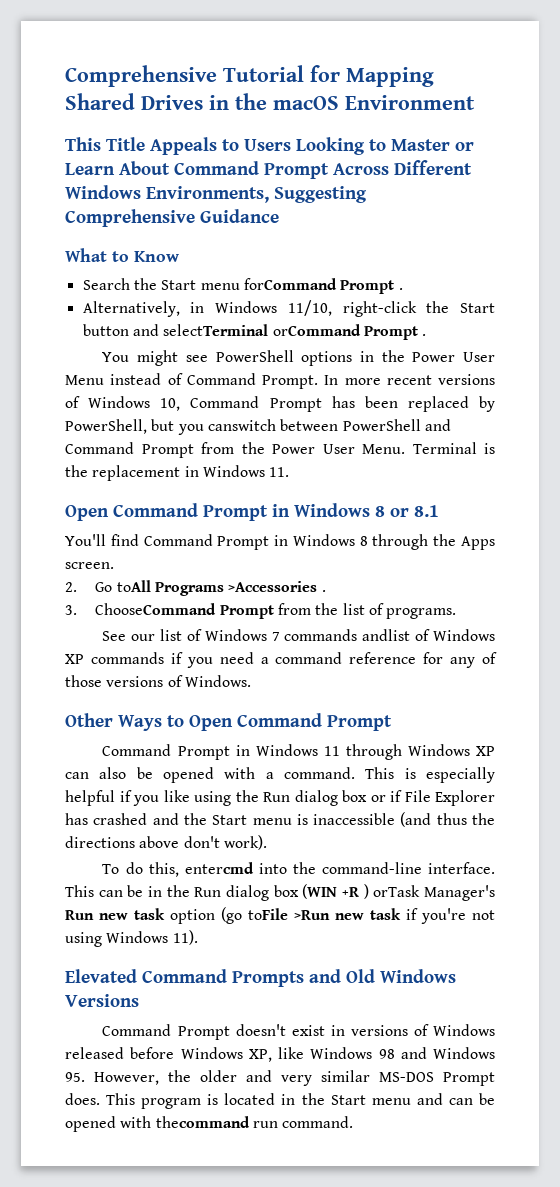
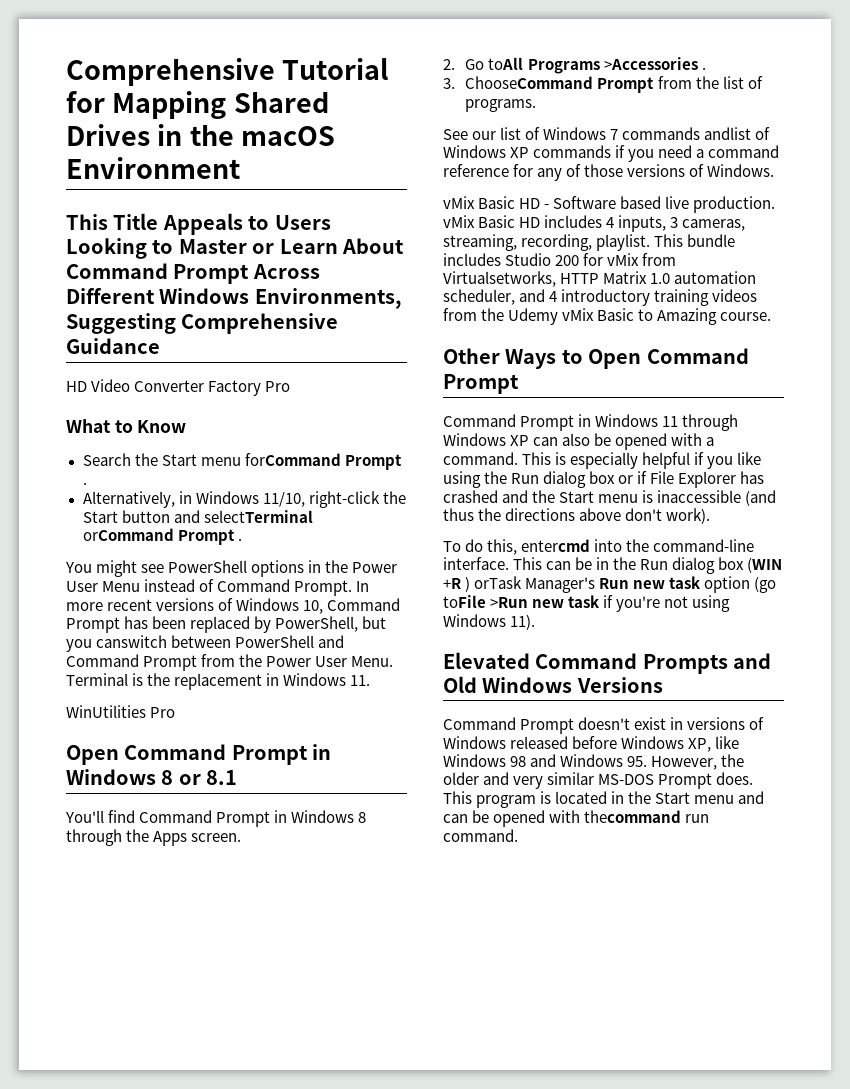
(279, 216) none -> [66,379,291,396] // HD Video Converter Factory Pro
(290, 472) none -> [66,705,176,718] // WinUtilities Pro
(251, 681) none -> [443,196,776,213] [443,215,746,232] [443,234,736,251] [443,253,677,266] [443,271,757,287] [443,289,758,306] [443,308,772,325] // vMix Basic HD - Software based live production. vMix Basic HD includes 4 inputs, 3 cameras, streaming, recording, playlist. This bundle includes Studio 200 for vMix from Virtualsetworks, HTTP Matrix 1.0 automation scheduler, and 4 introductory training videos from the Udemy vMix Basic to Amazing course.

